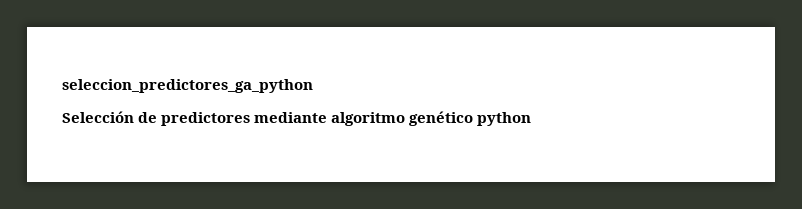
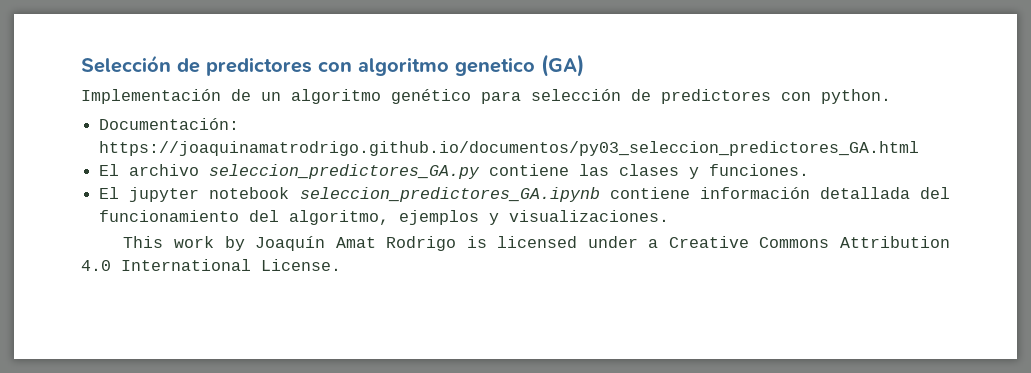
[62,79,313,93] seleccion_predictores_ga_python // -> (81, 64) none
[254,111,532,126] mediante algoritmo genético python -> [318,54,584,77] [81,89,891,104] [99,118,240,130] [99,141,920,156] [99,164,810,179] [99,187,951,202] [99,210,670,225] [123,236,950,251] [81,259,341,271] con algoritmo genetico (GA) // Implementación de un algoritmo genético para selección de predictores con python. // Documentación: https://joaquinamatrodrigo.github.io/documentos/py03_seleccion_predictores_GA.html // El archivo seleccion_predictores_GA.py contiene las clases y funciones. // El jupyter notebook seleccion_predictores_GA.ipynb contiene información detallada del funcionamiento del algoritmo, ejemplos y visualizaciones. // This work by Joaquín Amat Rodrigo is licensed under a Creative Commons Attribution 4.0 International License.

